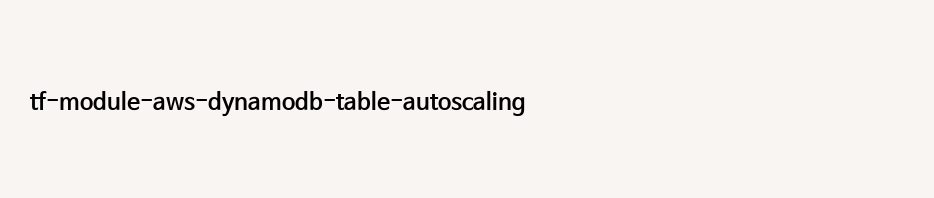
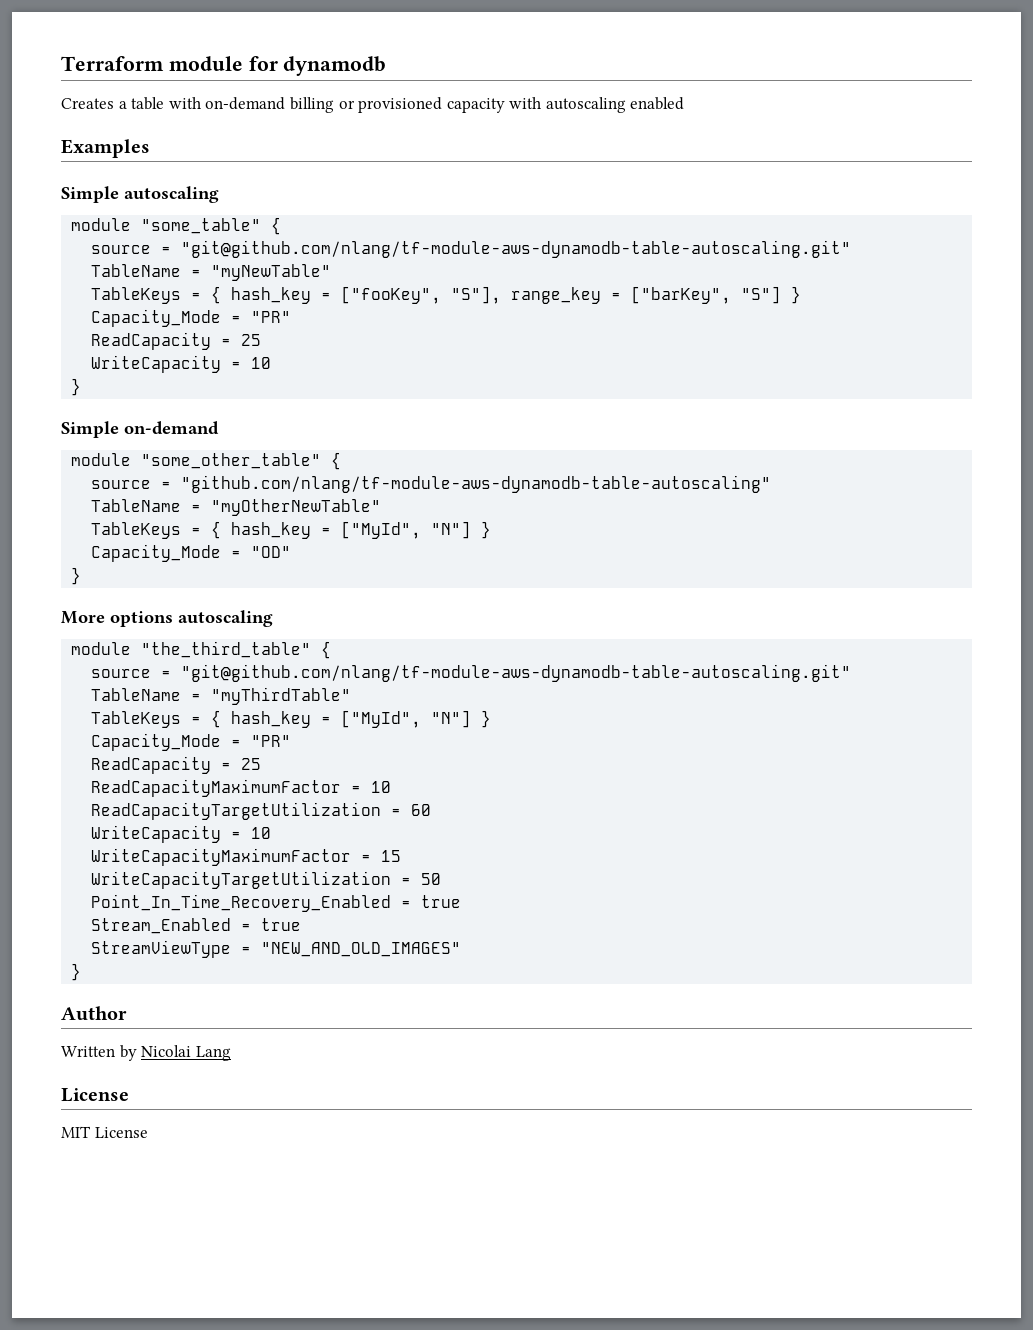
[30,90,526,117] tf-module-aws-dynamodb-table-autoscaling -> [61,56,387,76] [61,97,685,113] [61,139,150,158] [61,186,219,203] [71,217,282,235] [91,240,852,258] [91,264,332,281] [91,286,802,304] [91,309,292,327] [91,332,262,350] [91,355,272,373] [71,378,82,396] [61,421,219,438] [71,452,342,470] [91,475,772,493] [91,499,382,516] [91,521,492,539] [91,544,292,562] [71,567,82,585] [61,610,273,627] [71,641,332,659] [91,664,852,682] [91,687,352,705] [91,710,492,728] [91,733,292,751] [91,756,262,774] [91,779,392,797] [91,802,432,820] [91,825,272,843] [91,848,402,866] [91,871,442,889] [91,894,462,912] [91,918,302,934] [91,940,462,958] [71,963,82,981] [61,1006,127,1021] [61,1045,231,1061] [61,1088,129,1102] [61,1126,148,1138] Terraform module for dynamodb // Creates a table with on-demand billing or provisioned capacity with autoscaling enabled // Examples // Simple autoscaling // module "some_table" { // source = "git@github.com/nlang/tf-module-aws-dynamodb-table-autoscaling.git" // TableName = "myNewTable" // TableKeys = { hash_key = ["fooKey", "S"], range_key = ["barKey", "S"] } // Capacity_Mode = "PR" // ReadCapacity = 25 // WriteCapacity = 10 // } // Simple on-demand // module "some_other_table" { // source = "github.com/nlang/tf-module-aws-dynamodb-table-autoscaling" // TableName = "myOtherNewTable" // TableKeys = { hash_key = ["MyId", "N"] } // Capacity_Mode = "OD" // } // More options autoscaling // module "the_third_table" { // source = "git@github.com/nlang/tf-module-aws-dynamodb-table-autoscaling.git" // TableName = "myThirdTable" // TableKeys = { hash_key = ["MyId", "N"] } // Capacity_Mode = "PR" // ReadCapacity = 25 // ReadCapacityMaximumFactor = 10 // ReadCapacityTargetUtilization = 60 // WriteCapacity = 10 // WriteCapacityMaximumFactor = 15 // WriteCapacityTargetUtilization = 50 // Point_In_Time_Recovery_Enabled = true // Stream_Enabled = true // StreamViewType = "NEW_AND_OLD_IMAGES" // } // Author // Written by Nicolai Lang // License // MIT License

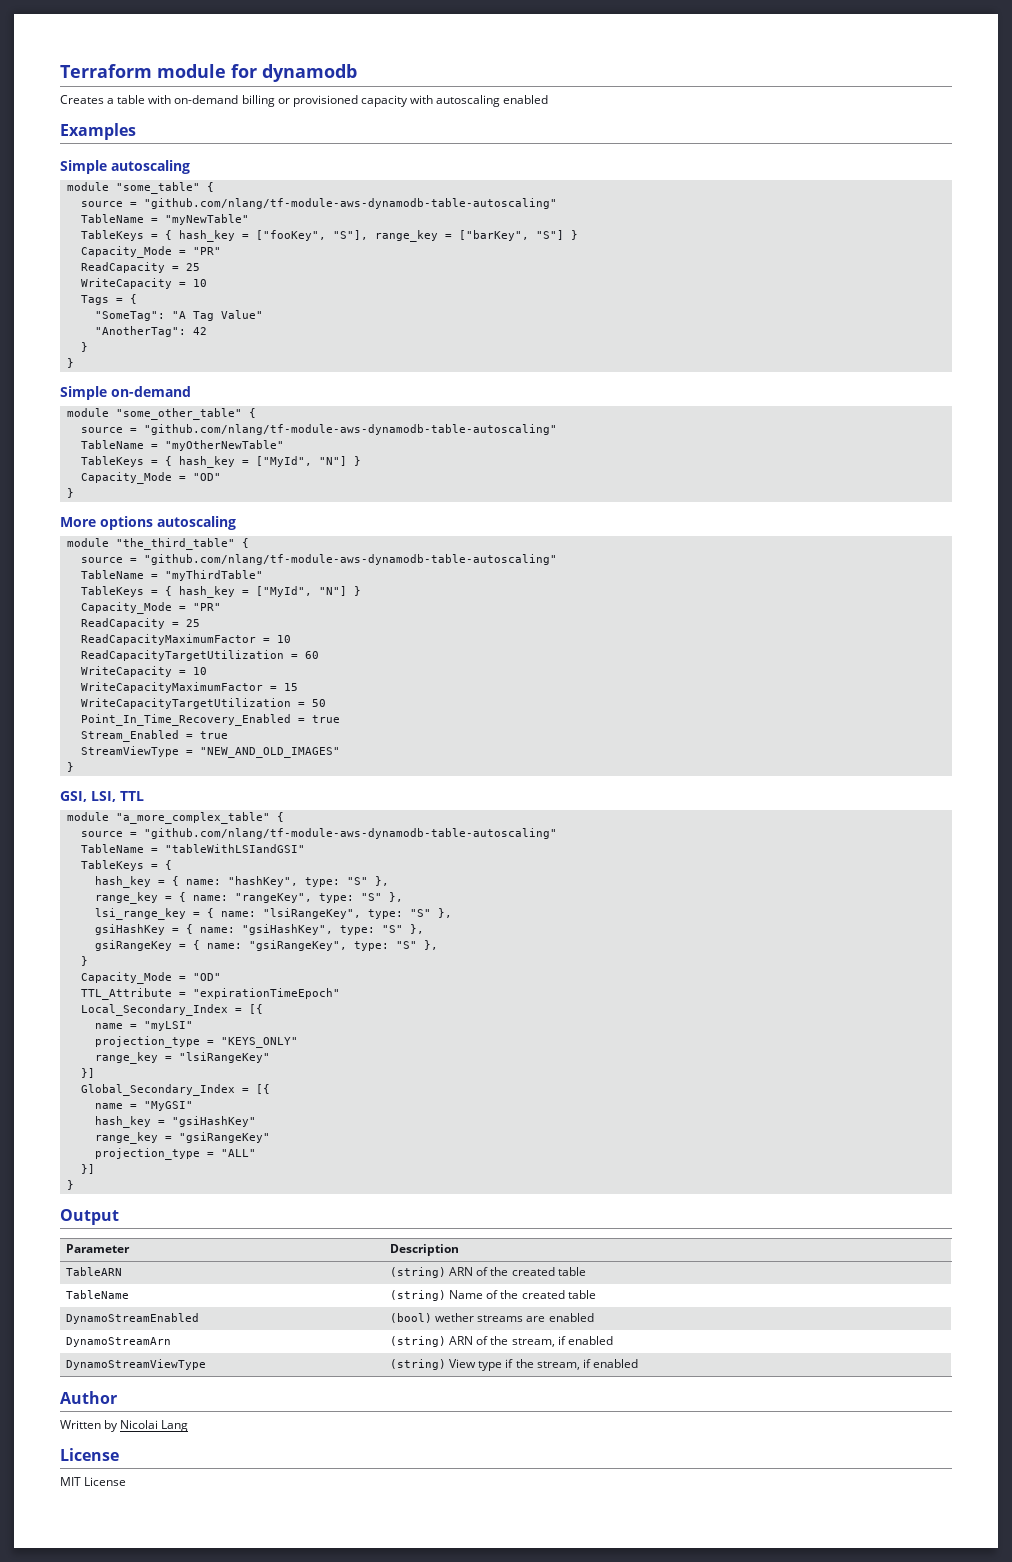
[181,240,852,258] "git@github.com/nlang/tf-module-aws-dynamodb-table-autoscaling.git" -> [143,198,557,209] "github.com/nlang/tf-module-aws-dynamodb-table-autoscaling"
(272, 363) none -> [80,294,137,305] [94,310,263,321] [94,326,207,337] [80,342,88,352] // Tags = { // "SomeTag": "A Tag Value" // "AnotherTag": 42 // }
[181,664,852,682] "git@github.com/nlang/tf-module-aws-dynamodb-table-autoscaling.git" -> [143,554,557,565] "github.com/nlang/tf-module-aws-dynamodb-table-autoscaling"
(82, 972) none -> [60,791,144,802] [66,812,284,824] [80,828,557,839] [80,844,305,853] [80,860,172,871] [94,876,389,888] [94,892,403,904] [94,908,452,920] [94,924,424,935] [94,940,438,951] [80,956,88,966] [80,972,221,984] [80,988,340,1000] [80,1004,263,1016] [94,1021,193,1031] [94,1036,298,1048] [94,1052,270,1064] [80,1068,95,1078] [80,1084,270,1096] [94,1101,193,1111] [94,1116,256,1128] [94,1132,270,1144] [94,1148,256,1160] [80,1164,95,1174] [66,1180,74,1190] [60,1209,119,1225] [66,1244,131,1253] [390,1244,460,1256] [66,1267,123,1276] [390,1267,586,1278] [66,1290,130,1299] [390,1290,596,1301] [66,1313,200,1324] [390,1313,594,1323] [66,1337,172,1347] [390,1336,613,1347] [66,1359,207,1370] [390,1359,638,1371] // GSI, LSI, TTL // module "a_more_complex_table" { // source = "github.com/nlang/tf-module-aws-dynamodb-table-autoscaling" // TableName = "tableWithLSIandGSI" // TableKeys = { // hash_key = { name: "hashKey", type: "S" }, // range_key = { name: "rangeKey", type: "S" }, // lsi_range_key = { name: "lsiRangeKey", type: "S" }, // gsiHashKey = { name: "gsiHashKey", type: "S" }, // gsiRangeKey = { name: "gsiRangeKey", type: "S" }, // } // Capacity_Mode = "OD" // TTL_Attribute = "expirationTimeEpoch" // Local_Secondary_Index = [{ // name = "myLSI" // projection_type = "KEYS_ONLY" // range_key = "lsiRangeKey" // }] // Global_Secondary_Index = [{ // name = "MyGSI" // hash_key = "gsiHashKey" // range_key = "gsiRangeKey" // projection_type = "ALL" // }] // } // Output // Parameter | Description // TableARN | (string) ARN of the created table // TableName | (string) Name of the created table // DynamoStreamEnabled | (bool) wether streams are enabled // DynamoStreamArn | (string) ARN of the stream, if enabled // DynamoStreamViewType | (string) View type if the stream, if enabled

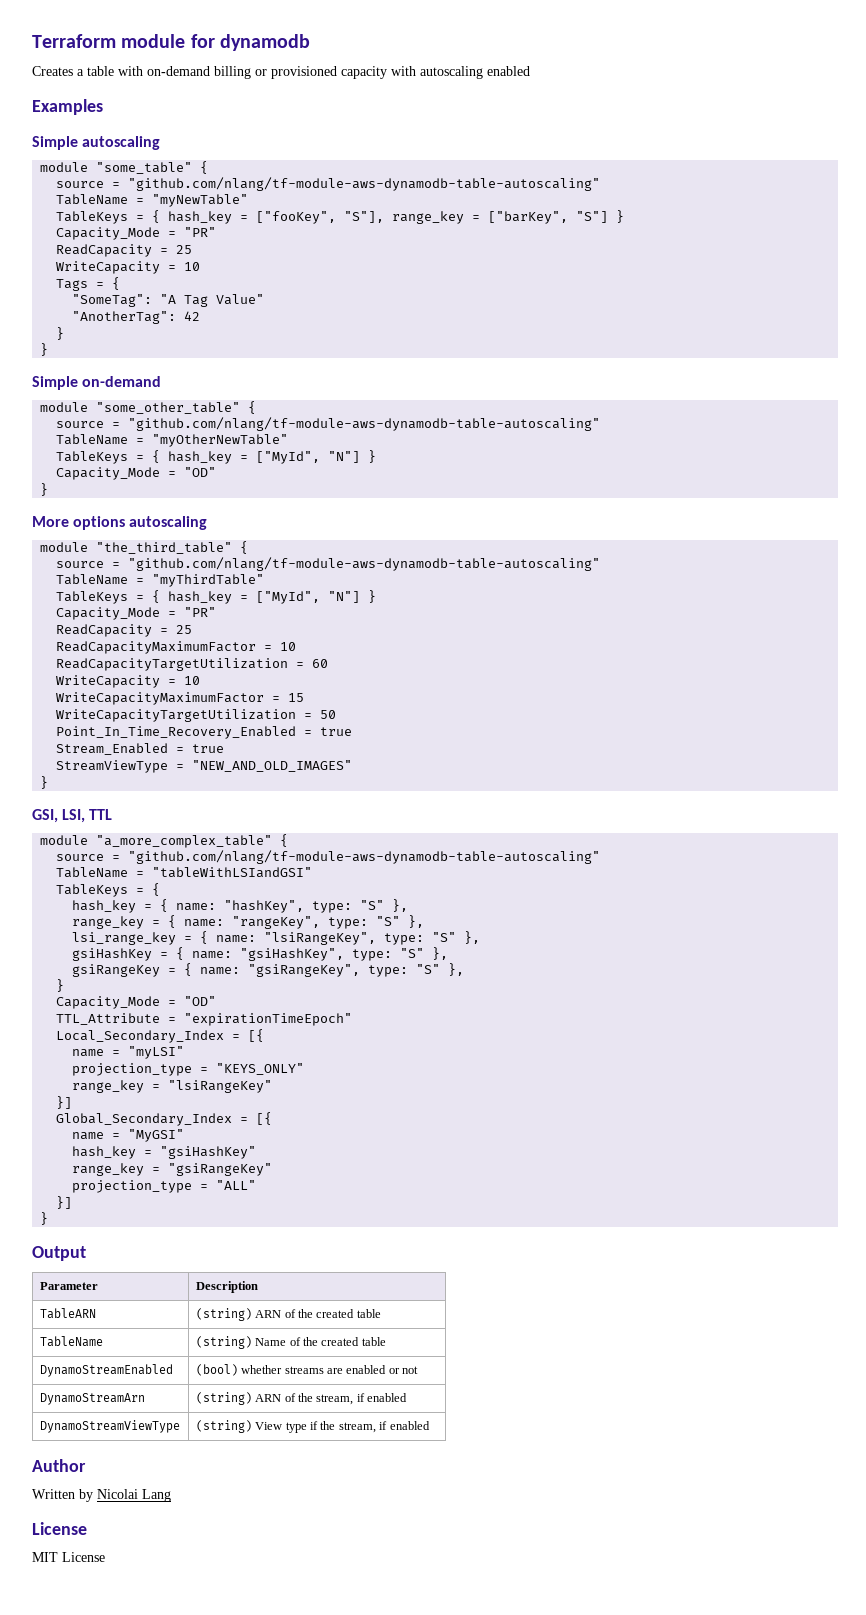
[435,1313,475,1322] wether -> [241,1365,283,1374] whether
(594, 1317) none -> [388,1366,419,1374] or not

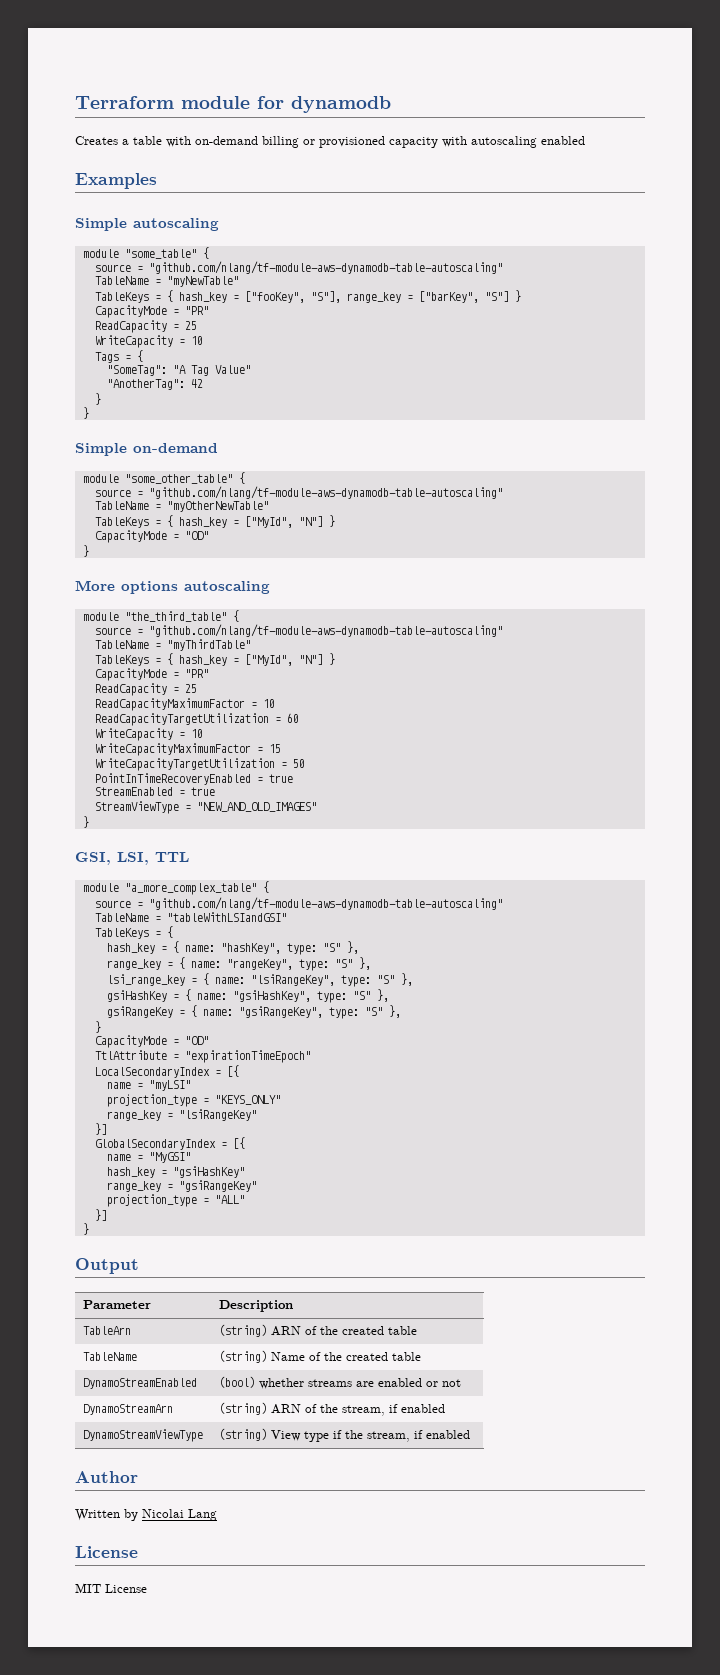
[56,227,161,240] Capacity_Mode -> [94,305,167,318] CapacityMode
[56,467,161,480] Capacity_Mode -> [94,530,167,543] CapacityMode
[56,607,161,620] Capacity_Mode -> [94,668,167,681] CapacityMode
[56,726,353,739] [56,743,169,755] Point_In_Time_Recovery_Enabled = true // Stream_Enabled -> [94,773,293,785] [94,787,173,796] PointInTimeRecoveryEnabled = true // StreamEnabled
[56,996,217,1009] [56,1013,161,1025] Capacity_Mode = "OD" // TTL_Attribute -> [94,1035,209,1048] [94,1050,167,1060] CapacityMode = "OD" // TtlAttribute
[56,1030,225,1043] Local_Secondary_Index -> [94,1067,210,1078] LocalSecondaryIndex
[56,1113,233,1126] Global_Secondary_Index -> [94,1139,216,1150] GlobalSecondaryIndex
[39,1308,96,1319] TableARN -> [82,1326,131,1335] TableArn

